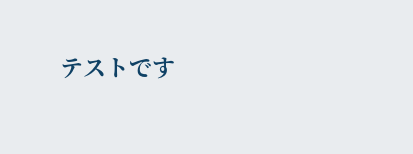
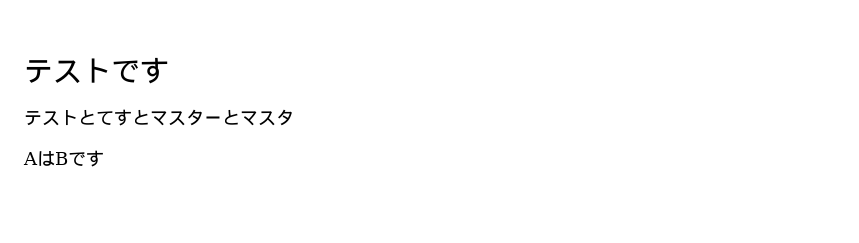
(175, 68) none -> [24,109,294,126] [23,150,104,167] // テストとてすとマスターとマスタ // AはBです

